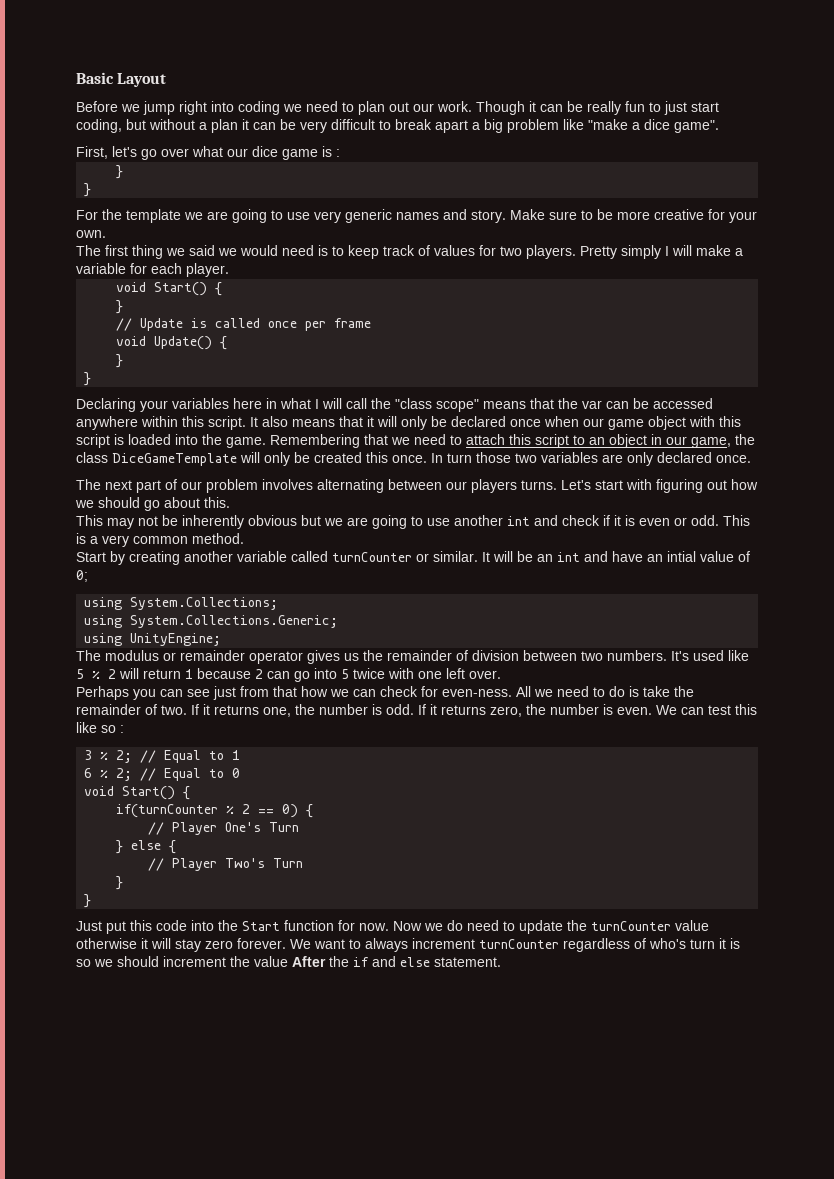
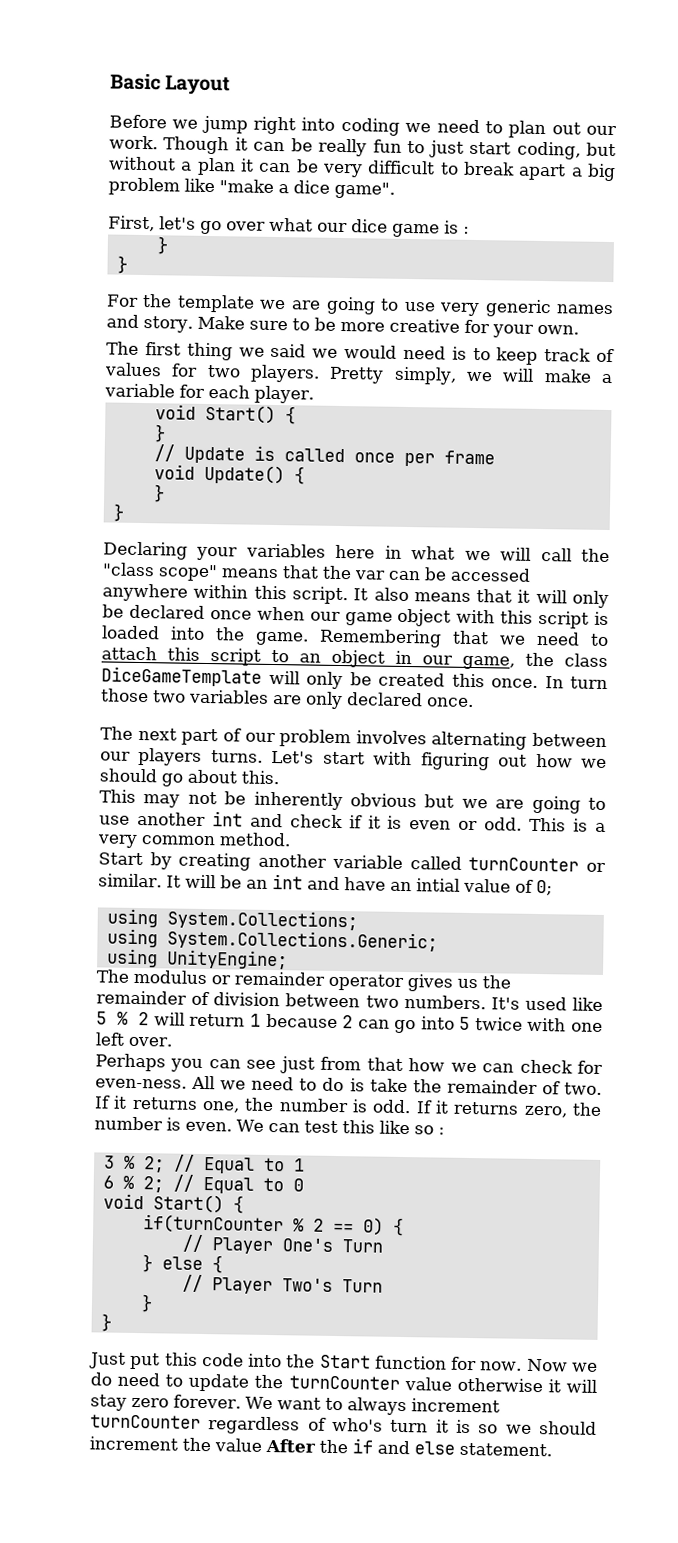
[621,245,669,259] simply I -> [393,366,493,385] simply, we
[315,399,319,409] I -> [464,550,491,561] we

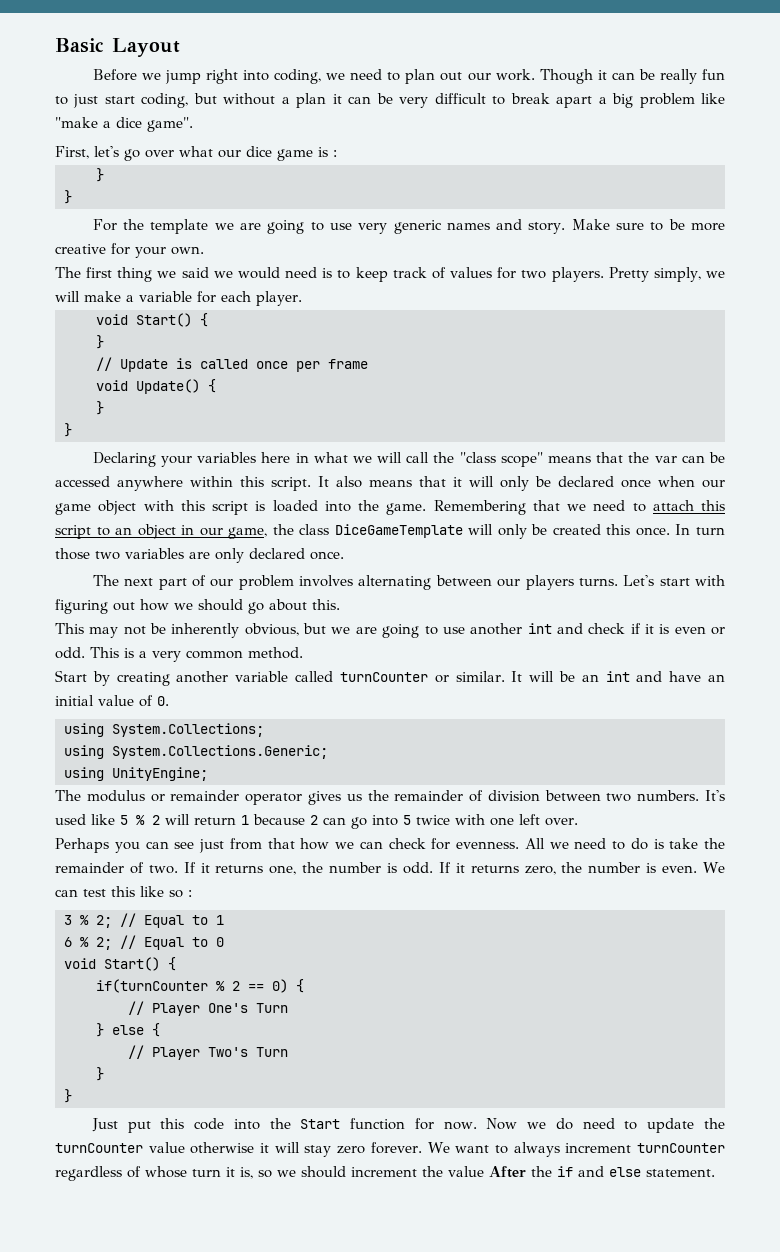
[340,117,400,136] coding -> [274,69,322,84] coding,
[350,793,417,808] obvious -> [244,623,299,636] obvious,
[415,878,460,892] intial -> [55,695,94,706] initial
[535,879,553,896] 0; -> [157,696,169,706] 0.
[95,1078,187,1089] even-ness. -> [456,841,519,849] evenness.
[332,1417,383,1432] who's -> [145,1166,187,1178] whose
[455,1419,471,1434] is -> [240,1167,253,1179] is,

